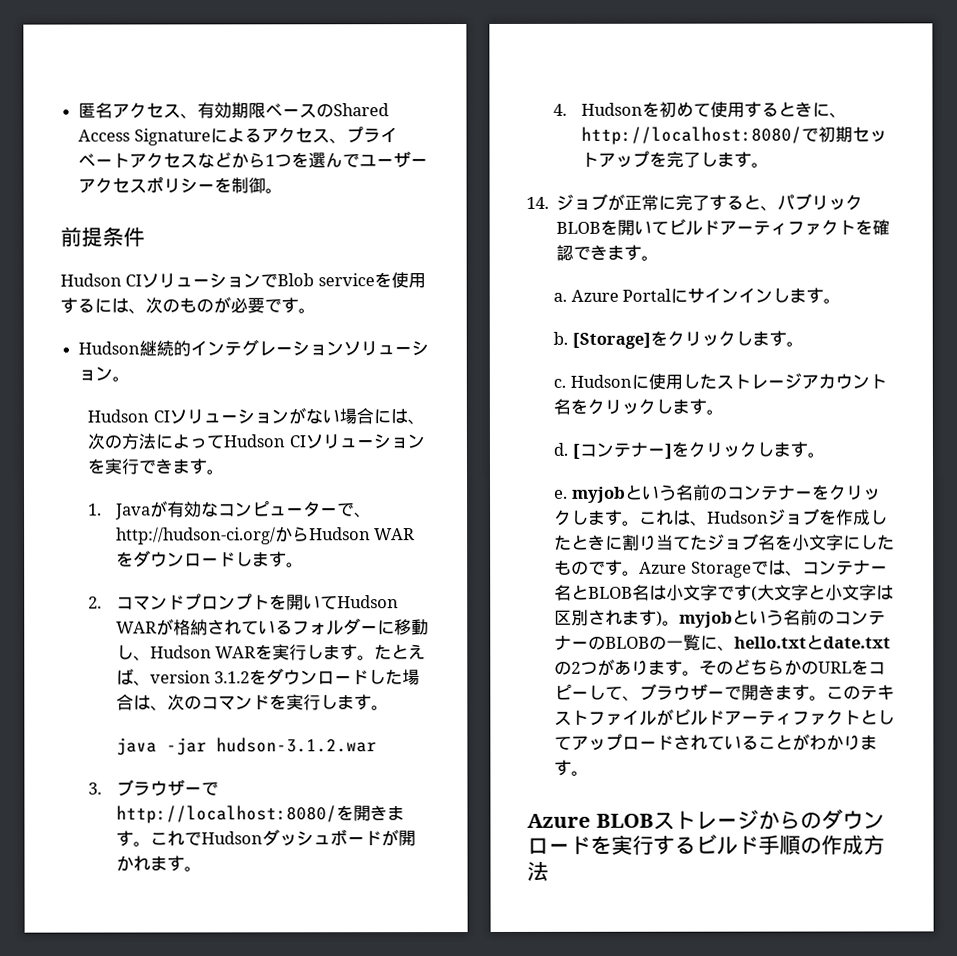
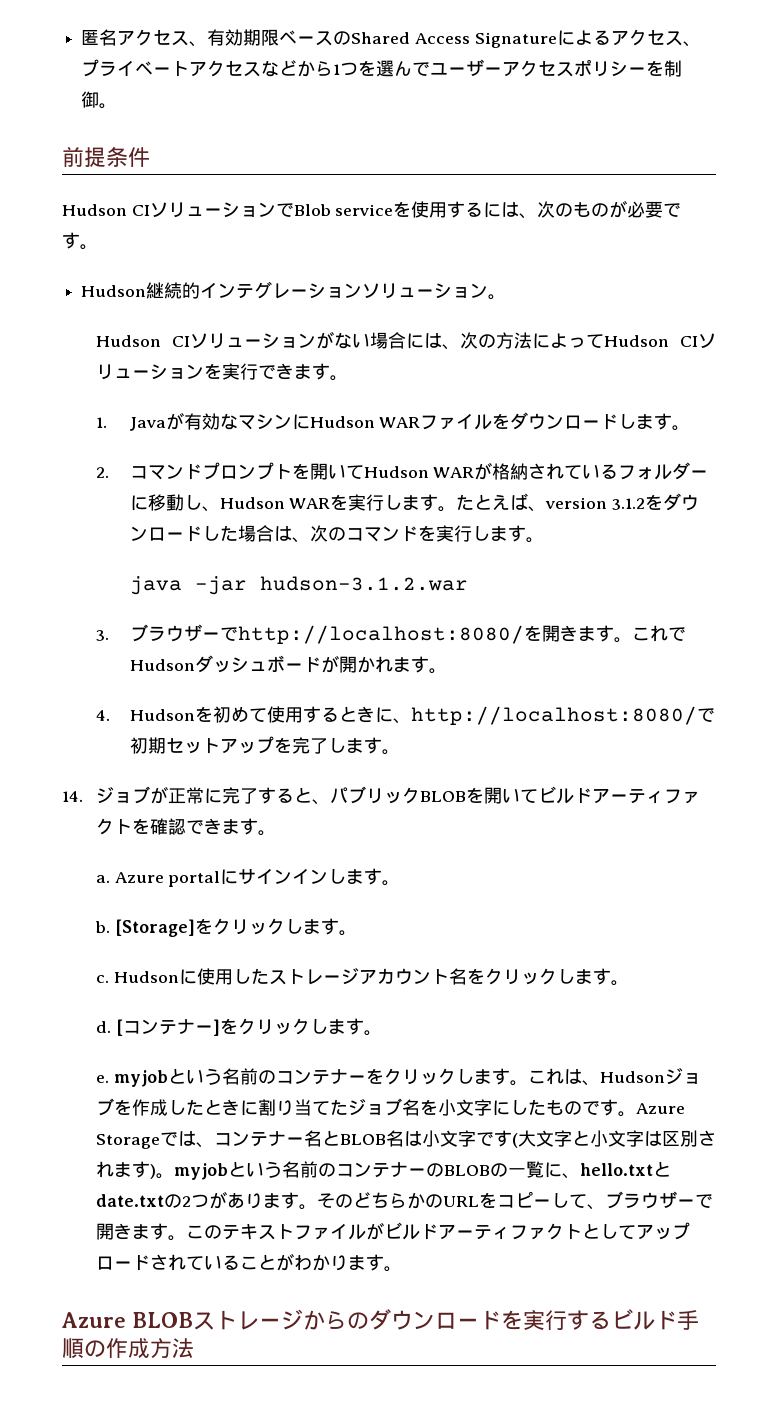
[217,500,372,518] [115,526,416,545] コンピューターで、http://hudson-ci.org/からHudson WAR -> [237,413,493,430] マシンにHudson WARファイル
[622,288,672,302] Portal -> [168,871,221,887] portal

